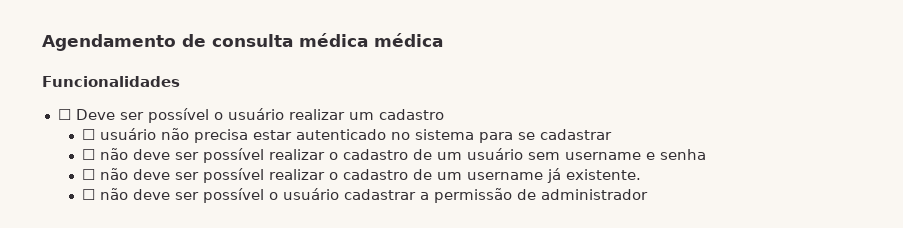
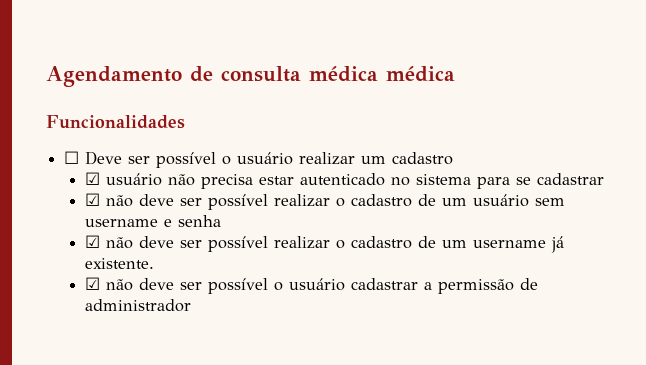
[82,129,96,140] ☐ -> [84,172,100,185] ☑
[82,149,96,160] ☐ -> [84,193,100,206] ☑
[82,169,96,180] ☐ -> [84,235,100,248] ☑
[82,189,96,200] ☐ -> [84,277,100,290] ☑

